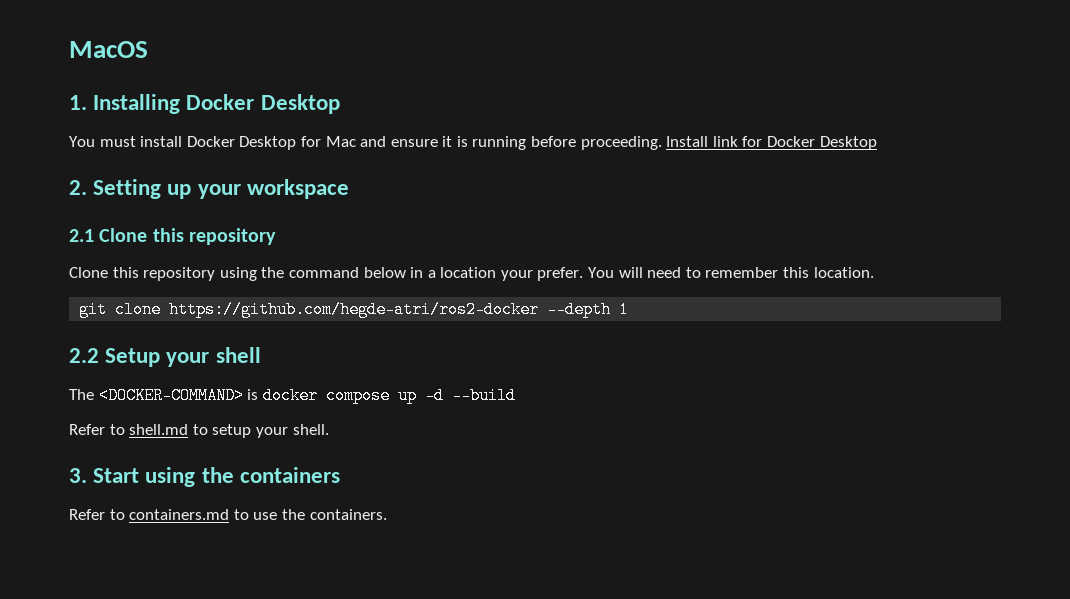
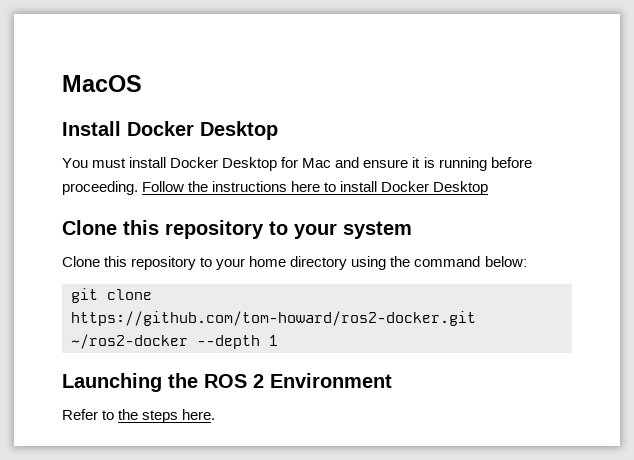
[69,94,181,114] 1. Installing -> [62,121,121,136] Install
[666,136,877,150] [69,179,349,199] [69,228,276,245] [69,267,874,281] Install link for Docker Desktop // 2. Setting up your workspace // 2.1 Clone this repository // Clone this repository using the command below in a location your prefer. You will need to remember this location. -> [142,181,489,195] [62,220,412,239] [62,256,527,270] Follow the instructions here to install Docker Desktop // Clone this repository to your system // Clone this repository to your home directory using the command below:
[169,301,540,318] https://github.com/hegde-atri/ros2-docker -> [71,311,476,326] [71,334,188,349] https://github.com/tom-howard/ros2-docker.git ~/ros2-docker
[69,347,261,367] [69,387,516,404] [69,424,329,438] [69,467,340,487] [69,509,387,520] 2.2 Setup your shell // The <DOCKER-COMMAND> is docker compose up -d --build // Refer to shell.md to setup your shell. // 3. Start using the containers // Refer to containers.md to use the containers. -> [62,373,392,392] [62,409,216,423] Launching the ROS 2 Environment // Refer to the steps here.

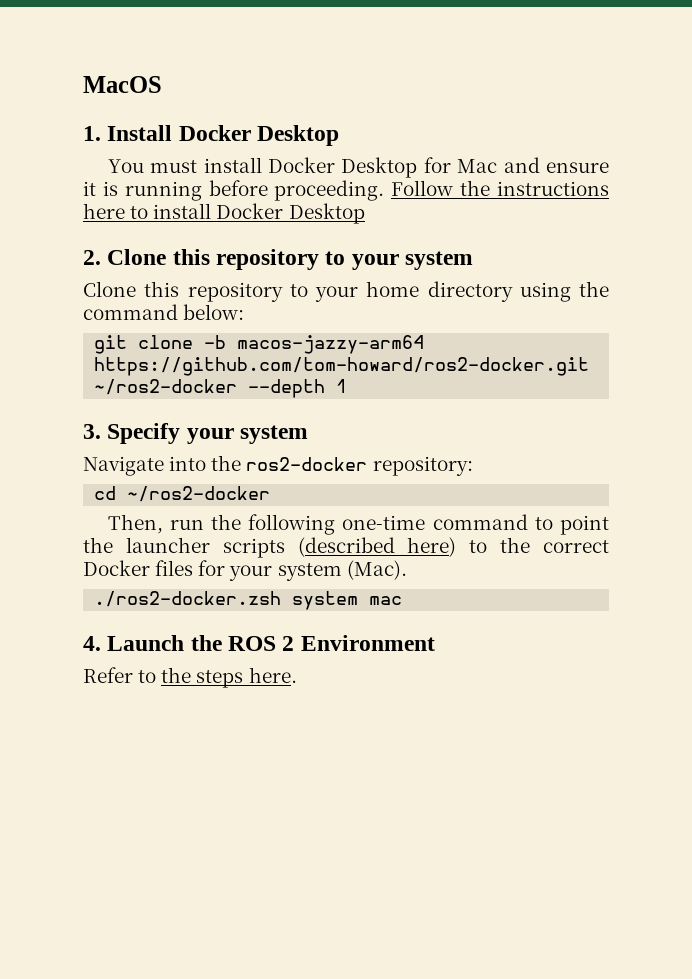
(142, 83) none -> [83,126,101,141] 1.
(489, 188) none -> [83,250,101,265] 2.
(152, 294) none -> [204,335,425,354] -b macos-jazzy-arm64
[62,373,162,392] Launching -> [83,423,309,444] [83,455,473,476] [94,486,271,502] [107,514,609,535] [83,537,610,558] [83,560,407,581] [94,591,403,610] [83,635,185,651] 3. Specify your system // Navigate into the ros2-docker repository: // cd ~/ros2-docker // Then, run the following one-time command to point the launcher scripts (described here) to the correct Docker files for your system (Mac). // ./ros2-docker.zsh system mac // 4. Launch

